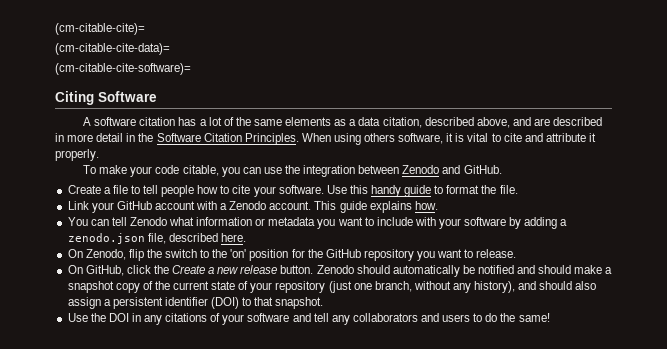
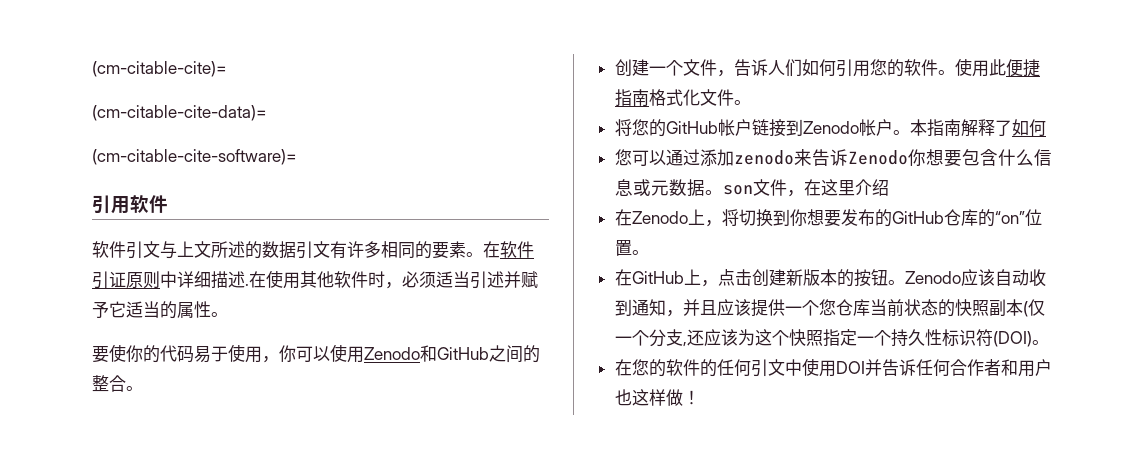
[55,91,157,105] [83,117,603,128] [55,133,596,145] [55,149,99,161] [83,165,502,177] [67,185,518,197] [67,201,438,213] [67,217,568,229] [67,233,246,244] [67,249,517,261] [67,265,613,277] [67,281,597,293] [67,297,324,309] [67,313,550,325] Citing Software // A software citation has a lot of the same elements as a data citation, described above, and are described in more detail in the Software Citation Principles. When using others software, it is vital to cite and attribute it properly. // To make your code citable, you can use the integration between Zenodo and GitHub. // Create a file to tell people how to cite your software. Use this handy guide to format the file. // Link your GitHub account with a Zenodo account. This guide explains how. // You can tell Zenodo what information or metadata you want to include with your software by adding a zenodo.json file, described here. // On Zenodo, flip the switch to the 'on' position for the GitHub repository you want to release. // On GitHub, click the Create a new release button. Zenodo should automatically be notified and should make a snapshot copy of the current state of your repository (just one branch, without any history), and should also assign a persistent identifier (DOI) to that snapshot. // Use the DOI in any citations of your software and tell any collaborators and users to do the same! -> [92,195,168,214] [92,241,534,259] [92,270,538,289] [92,301,228,319] [92,344,540,363] [92,375,143,392] [614,58,1040,77] [614,89,751,107] [614,119,1046,137] [614,149,1052,167] [614,179,889,197] [614,209,1042,227] [614,240,649,256] [614,269,1046,287] [614,299,1045,317] [614,329,1049,347] [614,358,1052,377] [614,389,700,406] 引用软件 // 软件引文与上文所述的数据引文有许多相同的要素。在软件引证原则中详细描述.在使用其他软件时，必须适当引述并赋予它适当的属性。 // 要使你的代码易于使用，你可以使用Zenodo和GitHub之间的整合。 // 创建一个文件，告诉人们如何引用您的软件。使用此便捷指南格式化文件。 // 将您的GitHub帐户链接到Zenodo帐户。本指南解释了如何 // 您可以通过添加zenodo来告诉Zenodo你想要包含什么信息或元数据。son文件，在这里介绍 // 在Zenodo上，将切换到你想要发布的GitHub仓库的“on”位置。 // 在GitHub上，点击创建新版本的按钮。Zenodo应该自动收到通知，并且应该提供一个您仓库当前状态的快照副本(仅一个分支,还应该为这个快照指定一个持久性标识符(DOI)。 // 在您的软件的任何引文中使用DOI并告诉任何合作者和用户也这样做！

